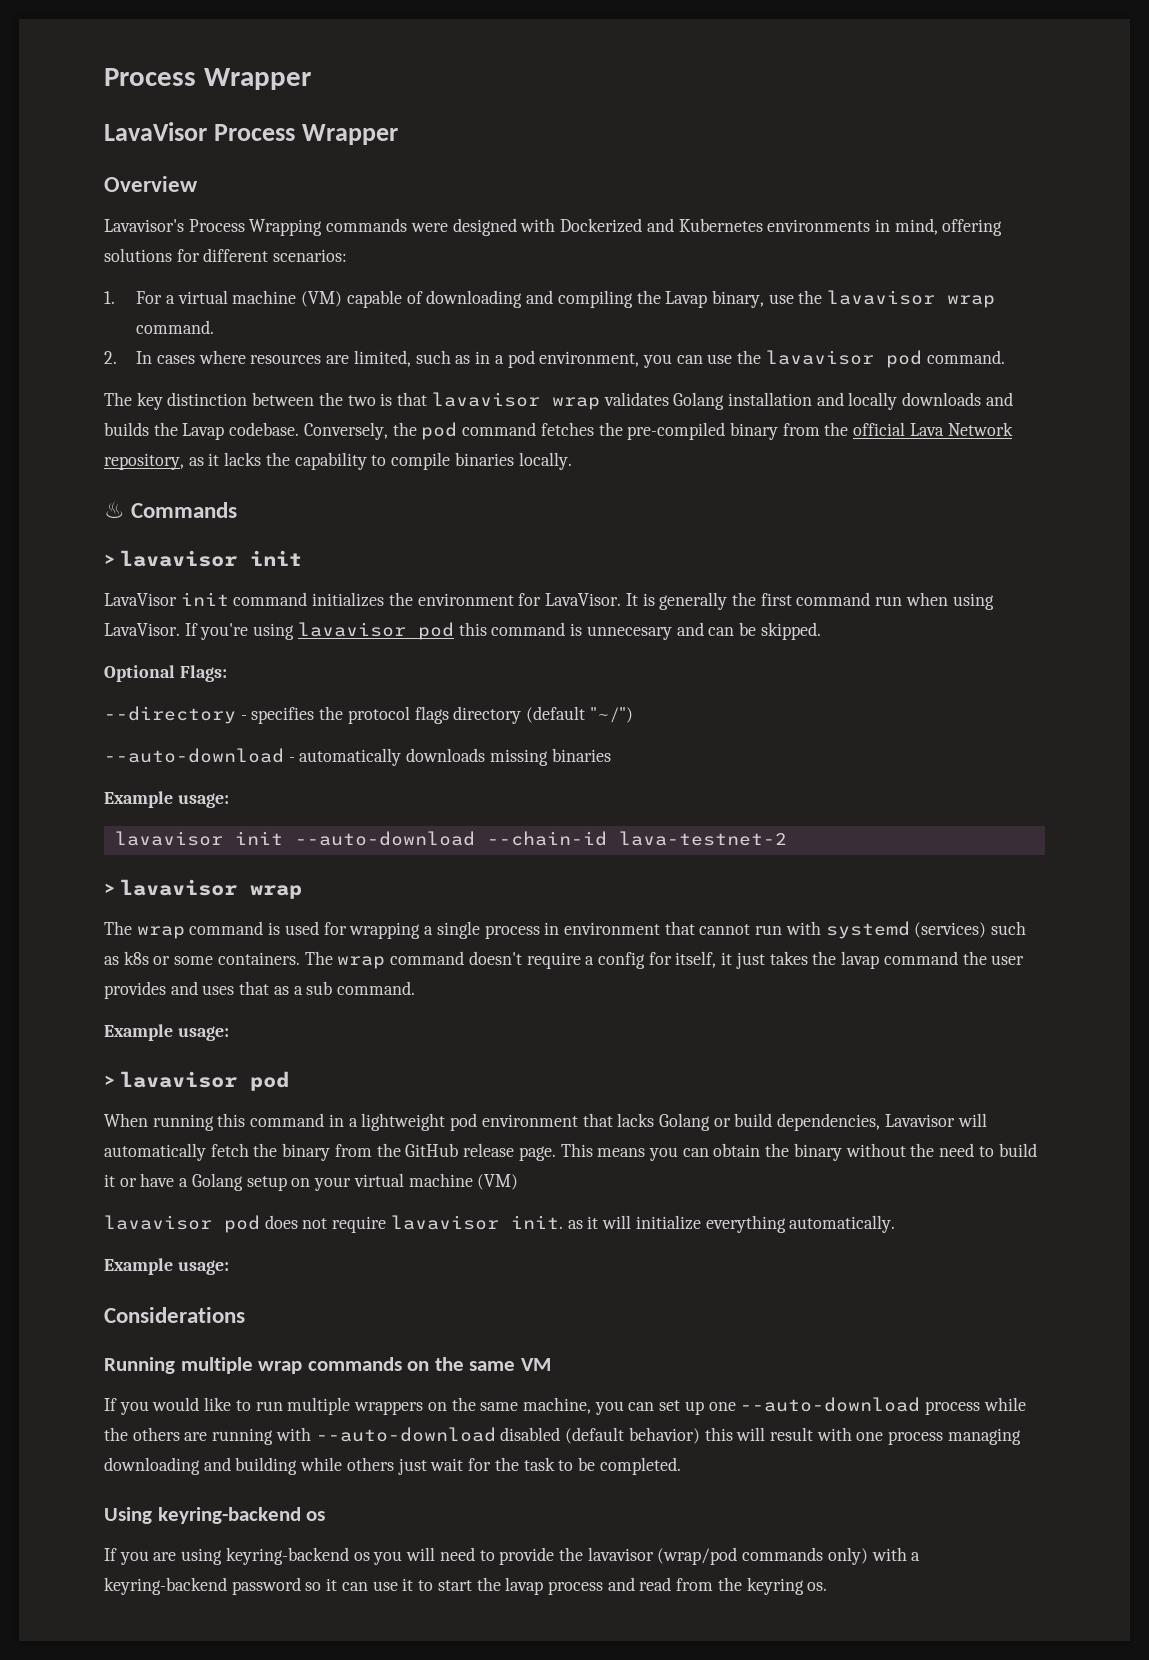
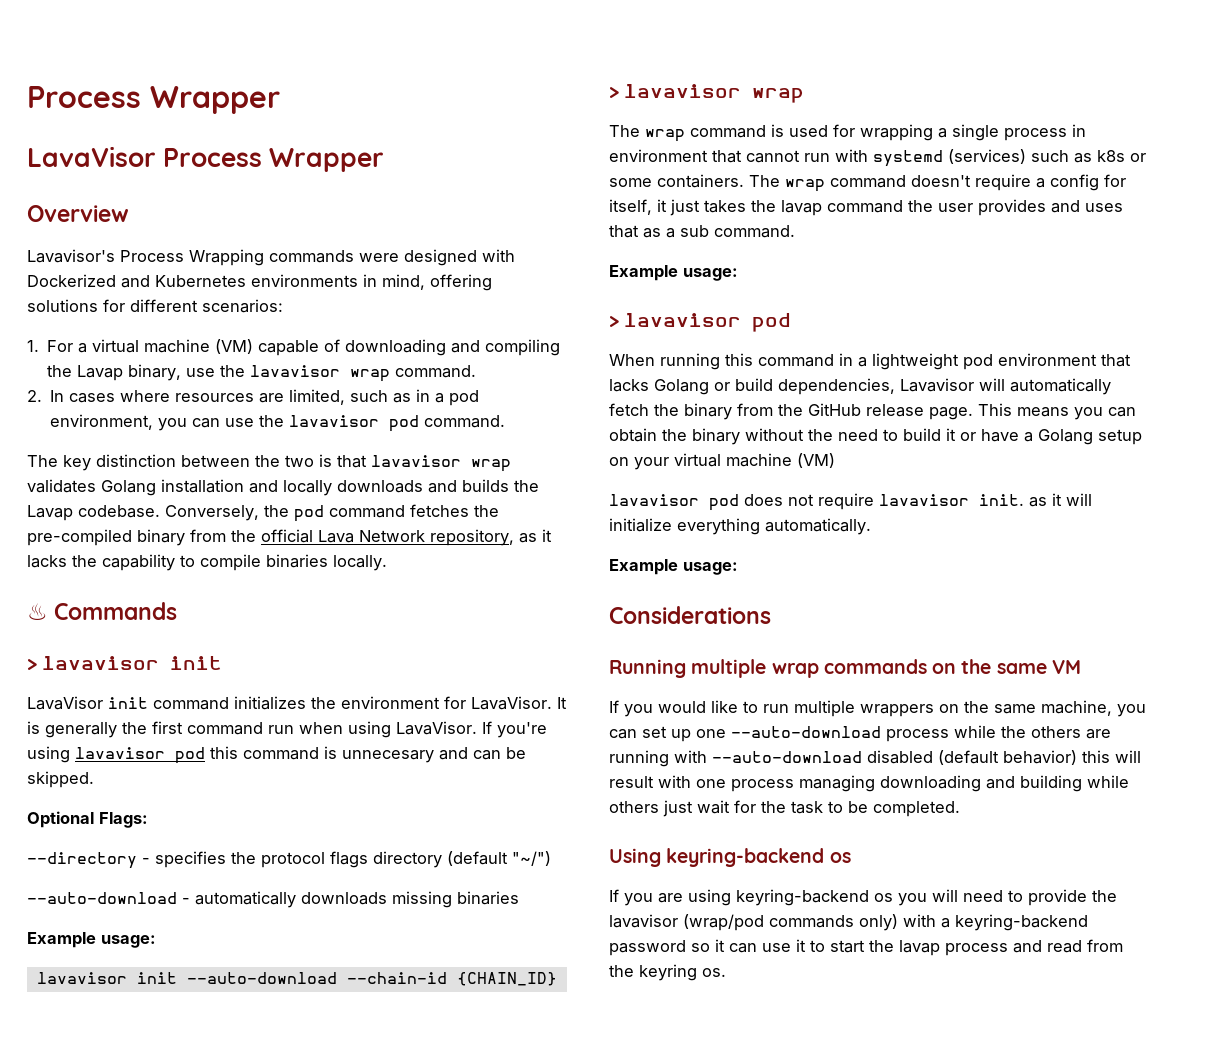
[618,831,787,846] lava-testnet-2 -> [456,972,557,986] {CHAIN_ID}

